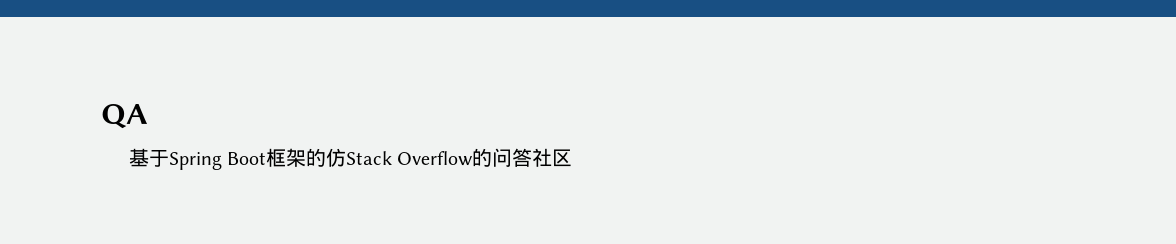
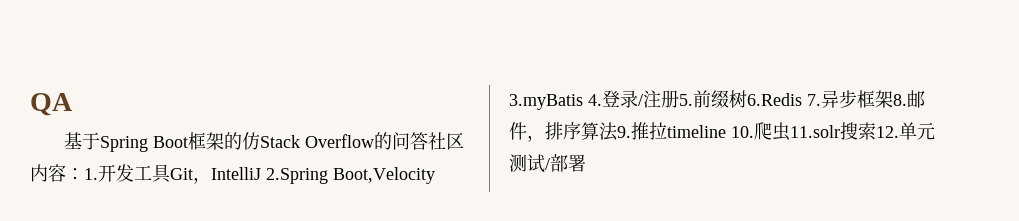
(573, 158) none -> [30,164,435,184] [509,90,925,110] [509,122,935,142] [509,154,586,173] 内容：1.开发工具Git，IntelliJ 2.Spring Boot,Velocity 3.myBatis 4.登录/注册5.前缀树6.Redis 7.异步框架8.邮件，排序算法9.推拉timeline 10.爬虫11.solr搜索12.单元测试/部署

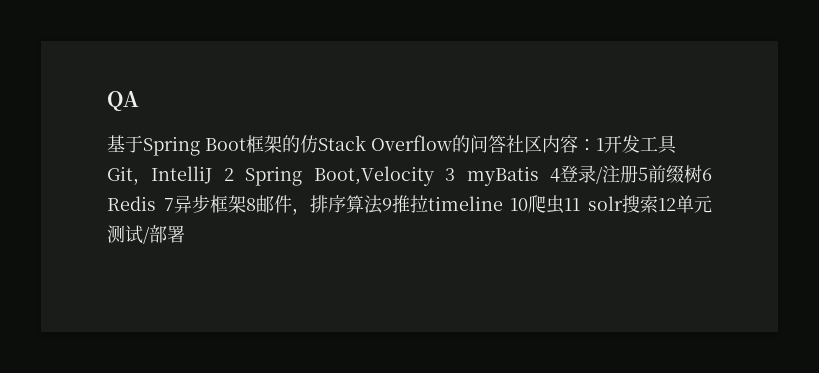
[84,168,98,180] 1. -> [596,138,604,151] 1
[266,167,435,184] [509,90,821,110] 2.Spring Boot,Velocity 3.myBatis 4.登录/注册5.前缀树6.Redis 7. -> [223,165,712,186] [107,196,174,211] 2 Spring Boot,Velocity 3 myBatis 4登录/注册5前缀树6 Redis 7
[893,94,907,106] 8. -> [245,198,256,211] 8
[617,126,631,138] 9. -> [381,198,392,211] 9
[731,122,899,141] 10.爬虫11.solr搜索12. -> [510,195,676,214] 10爬虫11 solr搜索12

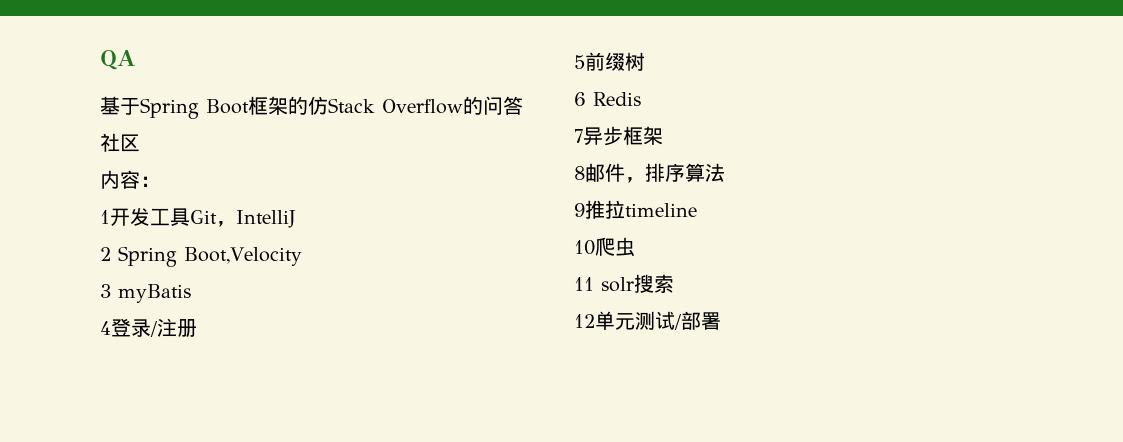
(542, 144) none -> (140, 143) //
(596, 145) none -> (160, 181) //
(212, 175) none -> (296, 219) //
(434, 176) none -> (302, 256) //
(539, 176) none -> (191, 293) //
(638, 174) none -> (197, 328) //
(702, 174) none -> (645, 61) //
(156, 203) none -> (641, 99) //
(246, 204) none -> (663, 135) //
(383, 204) none -> (725, 172) //
(503, 203) none -> (697, 210) //
(565, 204) none -> (635, 247) //
(658, 204) none -> (674, 283) //

